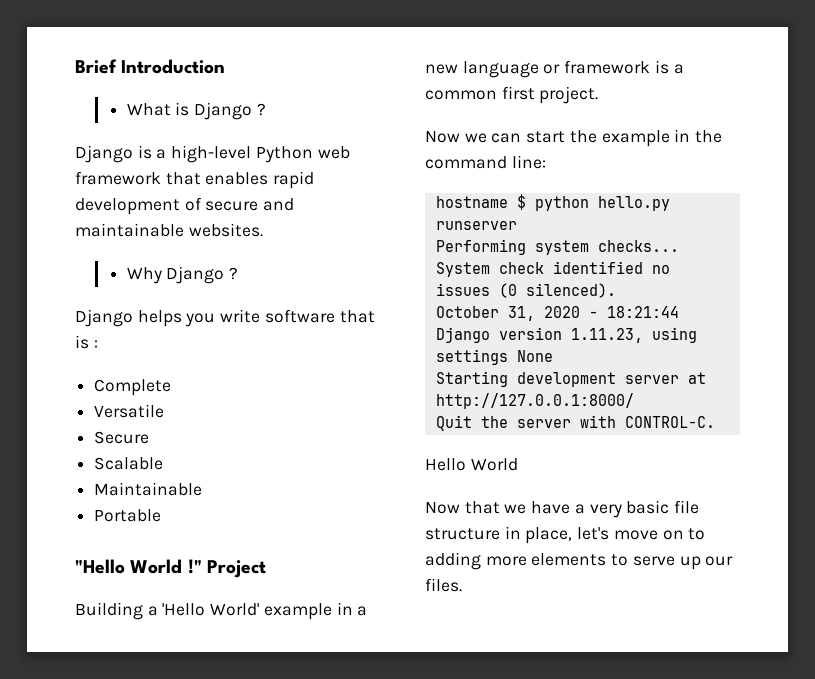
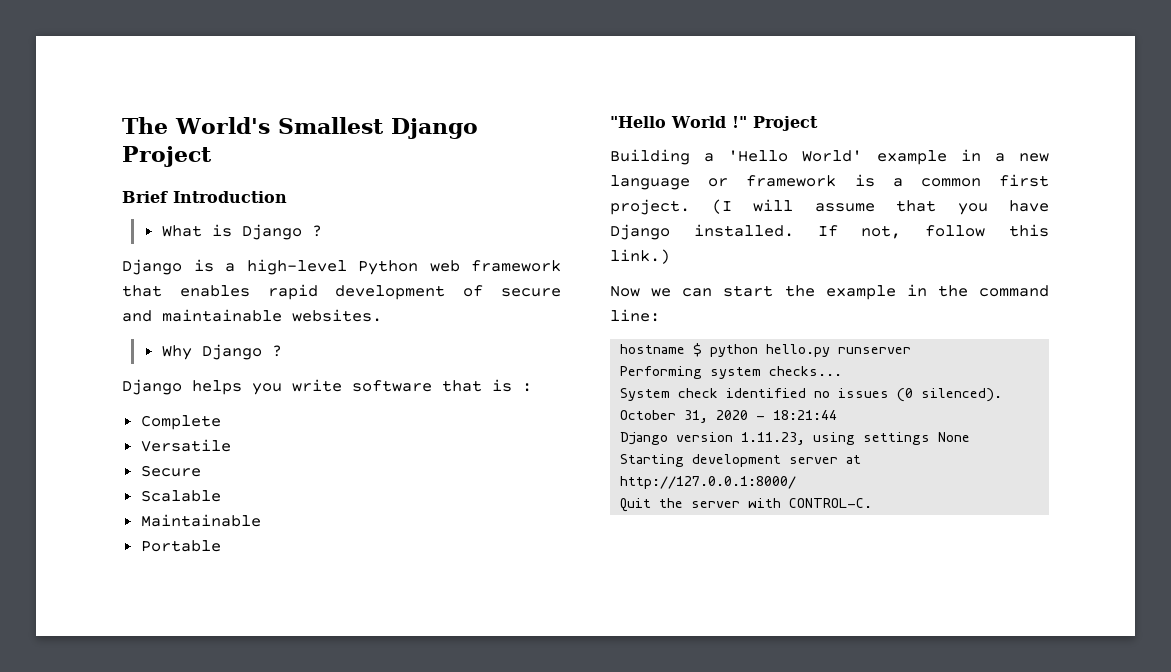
(75, 66) none -> [122,117,478,139] [122,146,212,167] The World's Smallest Django Project //
(599, 95) none -> [711,199,1049,215] [610,224,1049,240] [610,249,670,264] (I will assume that you have Django installed. If not, follow this link.)
[425,458,518,471] [425,500,700,518] [425,526,706,544] [425,552,734,570] [425,578,462,592] // Hello World // Now that we have a very basic file structure in place, let's move on to adding more elements to serve up our files. -> (873, 503) none

